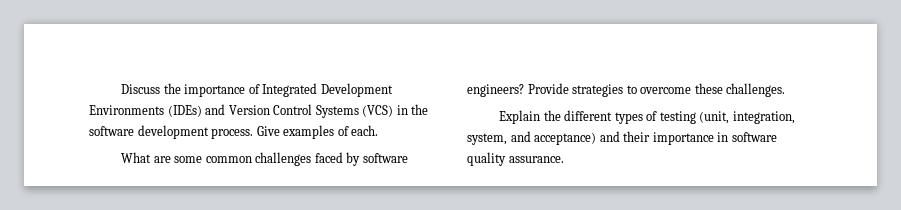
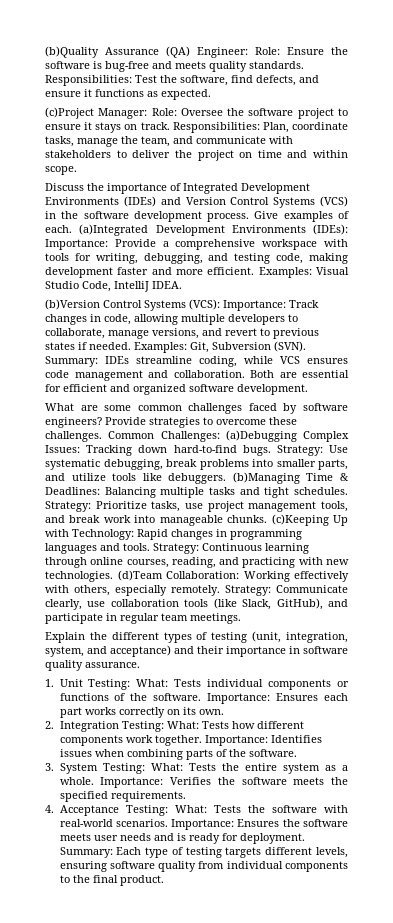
(121, 89) none -> [45,46,348,58] [45,61,304,72] [45,75,319,86] [45,89,211,100] [45,107,348,119] [45,122,348,133] [45,136,293,147] [45,150,348,161] [45,166,77,175] (b)Quality Assurance (QA) Engineer: Role: Ensure the software is bug-free and meets quality standards. Responsibilities: Test the software, find defects, and ensure it functions as expected. // (c)Project Manager: Role: Oversee the software project to ensure it stays on track. Responsibilities: Plan, coordinate tasks, manage the team, and communicate with stakeholders to deliver the project on time and within scope. //
(379, 130) none -> [79,224,348,236] [45,239,349,250] [45,253,348,264] [45,267,349,278] [45,281,182,292] [45,299,319,311] [45,314,298,325] [45,328,319,339] [45,341,306,353] [45,356,348,367] [45,370,349,381] [45,384,308,395] (a)Integrated Development Environments (IDEs): Importance: Provide a comprehensive workspace with tools for writing, debugging, and testing code, making development faster and more efficient. Examples: Visual Studio Code, IntelliJ IDEA. // (b)Version Control Systems (VCS): Importance: Track changes in code, allowing multiple developers to collaborate, manage versions, and revert to previous states if needed. Examples: Git, Subversion (SVN). Summary: IDEs streamline coding, while VCS ensures code management and collaboration. Both are essential for efficient and organized software development.
(786, 90) none -> [108,430,349,442] [45,445,348,456] [45,459,348,470] [45,472,349,484] [45,487,348,498] [45,501,348,512] [45,514,348,526] [45,529,302,540] [45,543,309,554] [45,557,349,568] [45,570,349,582] [45,585,348,596] [45,598,348,610] [45,613,241,624] Common Challenges: (a)Debugging Complex Issues: Tracking down hard-to-find bugs. Strategy: Use systematic debugging, break problems into smaller parts, and utilize tools like debuggers. (b)Managing Time & Deadlines: Balancing multiple tasks and tight schedules. Strategy: Prioritize tasks, use project management tools, and break work into manageable chunks. (c)Keeping Up with Technology: Rapid changes in programming languages and tools. Strategy: Continuous learning through online courses, reading, and practicing with new technologies. (d)Team Collaboration: Working effectively with others, especially remotely. Strategy: Communicate clearly, use collaboration tools (like Slack, GitHub), and participate in regular team meetings.
(564, 159) none -> [45,679,349,690] [59,693,348,704] [59,707,224,718] [45,721,304,732] [59,735,322,746] [59,749,297,760] [45,763,348,774] [59,777,348,788] [59,791,186,802] [45,805,348,816] [59,819,348,830] [59,833,305,844] [59,847,348,858] [59,861,348,872] [59,875,164,886] // 1. Unit Testing: What: Tests individual components or functions of the software. Importance: Ensures each part works correctly on its own. // 2. Integration Testing: What: Tests how different components work together. Importance: Identifies issues when combining parts of the software. // 3. System Testing: What: Tests the entire system as a whole. Importance: Verifies the software meets the specified requirements. // 4. Acceptance Testing: What: Tests the software with real-world scenarios. Importance: Ensures the software meets user needs and is ready for deployment. Summary: Each type of testing targets different levels, ensuring software quality from individual components to the final product.

